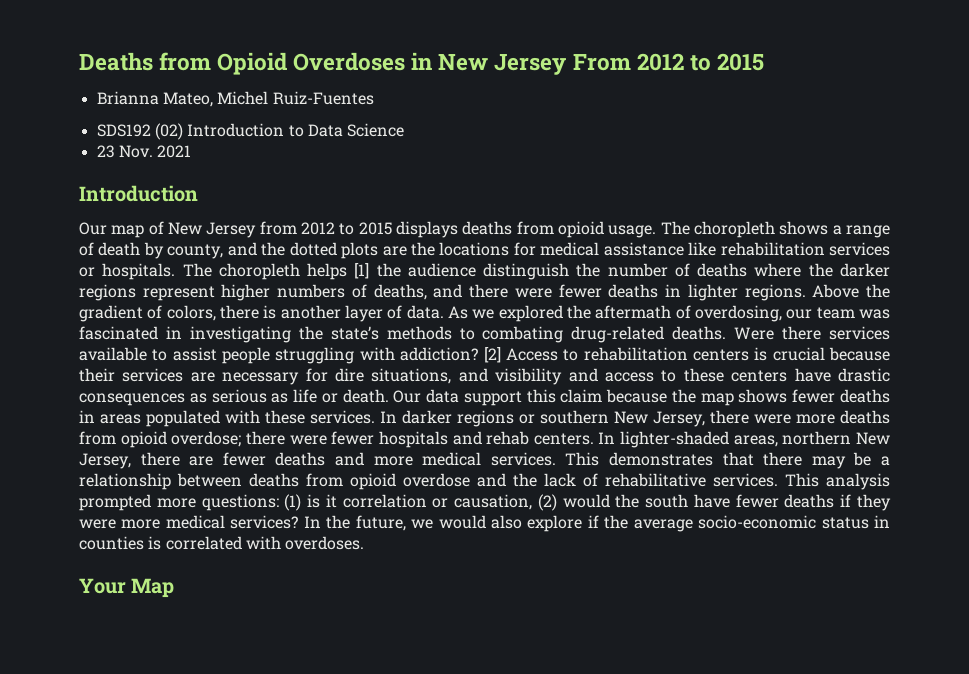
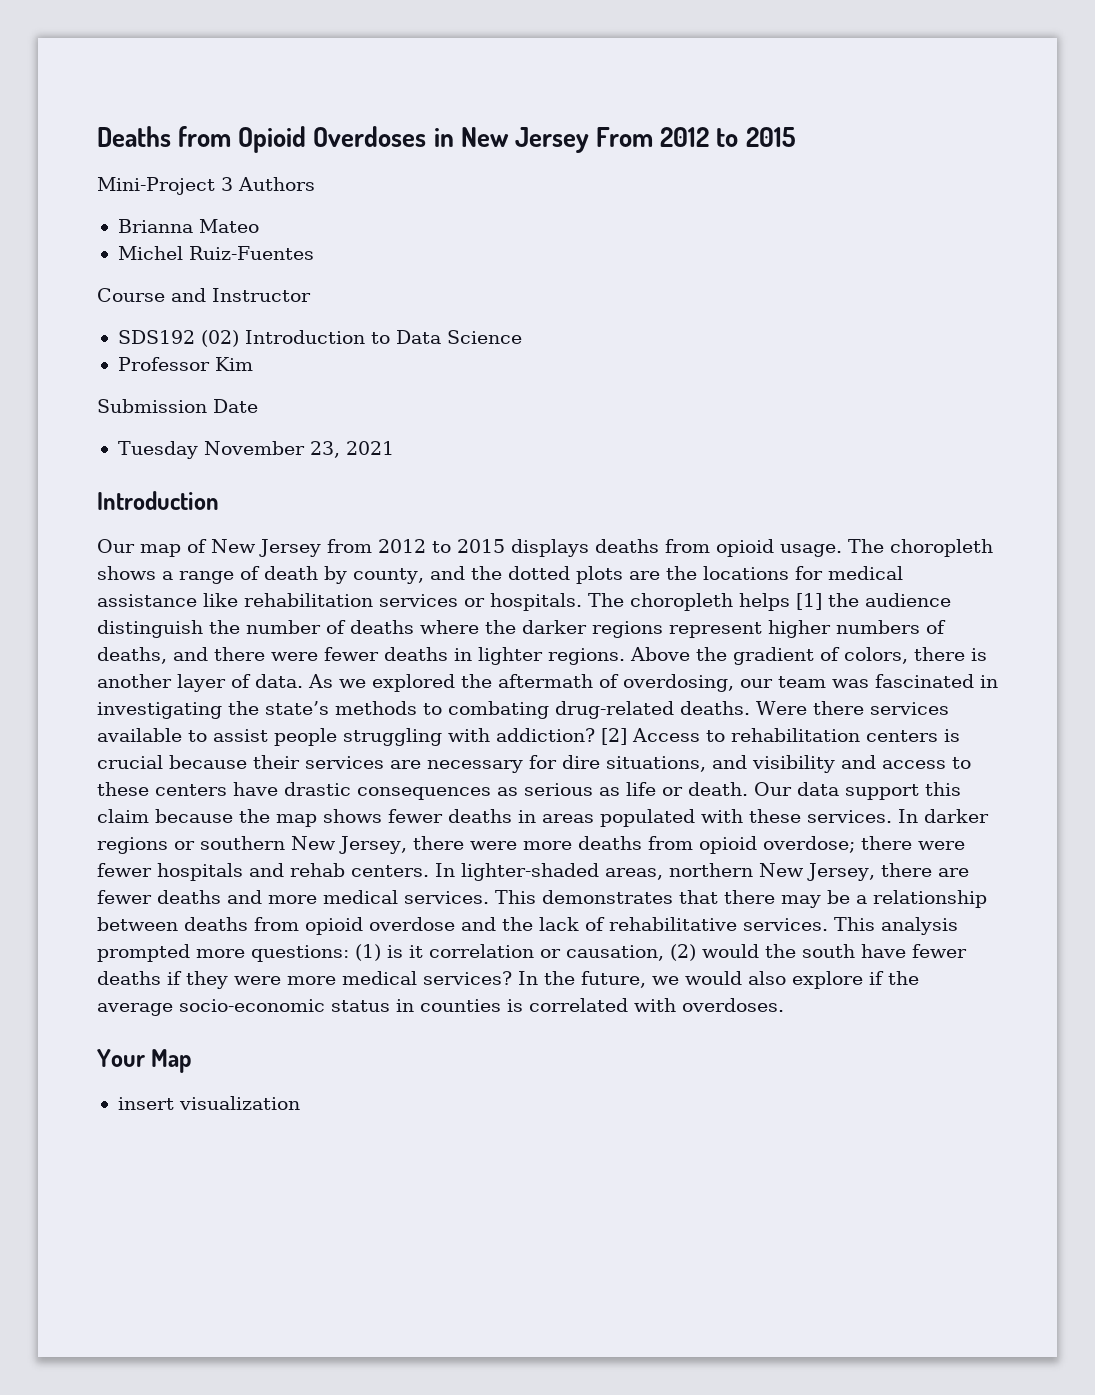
(764, 62) none -> [97,177,315,195] // Mini-Project 3 Authors
[162,92,213,107] Mateo, -> [198,219,259,233] Mateo //
(374, 98) none -> [97,288,311,302] // Course and Instructor
[96,145,153,158] 23 Nov. -> [117,357,253,371] [97,399,258,413] [117,441,340,459] Professor Kim // Submission Date // Tuesday November 23,
(175, 588) none -> [117,1096,300,1110] // insert visualization

